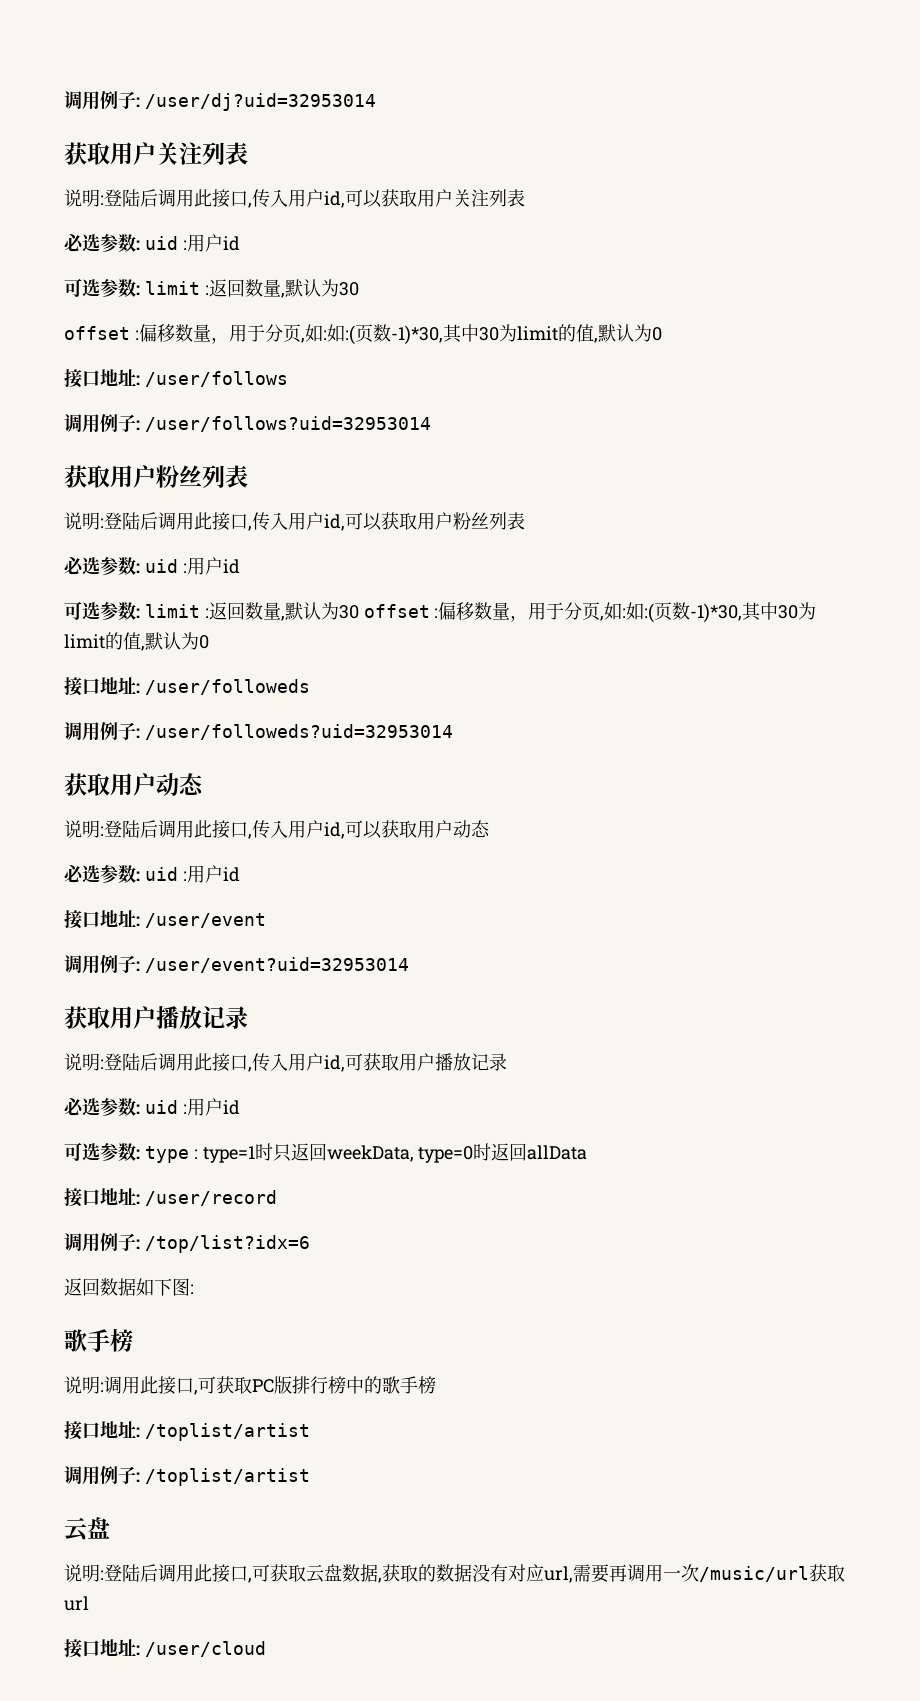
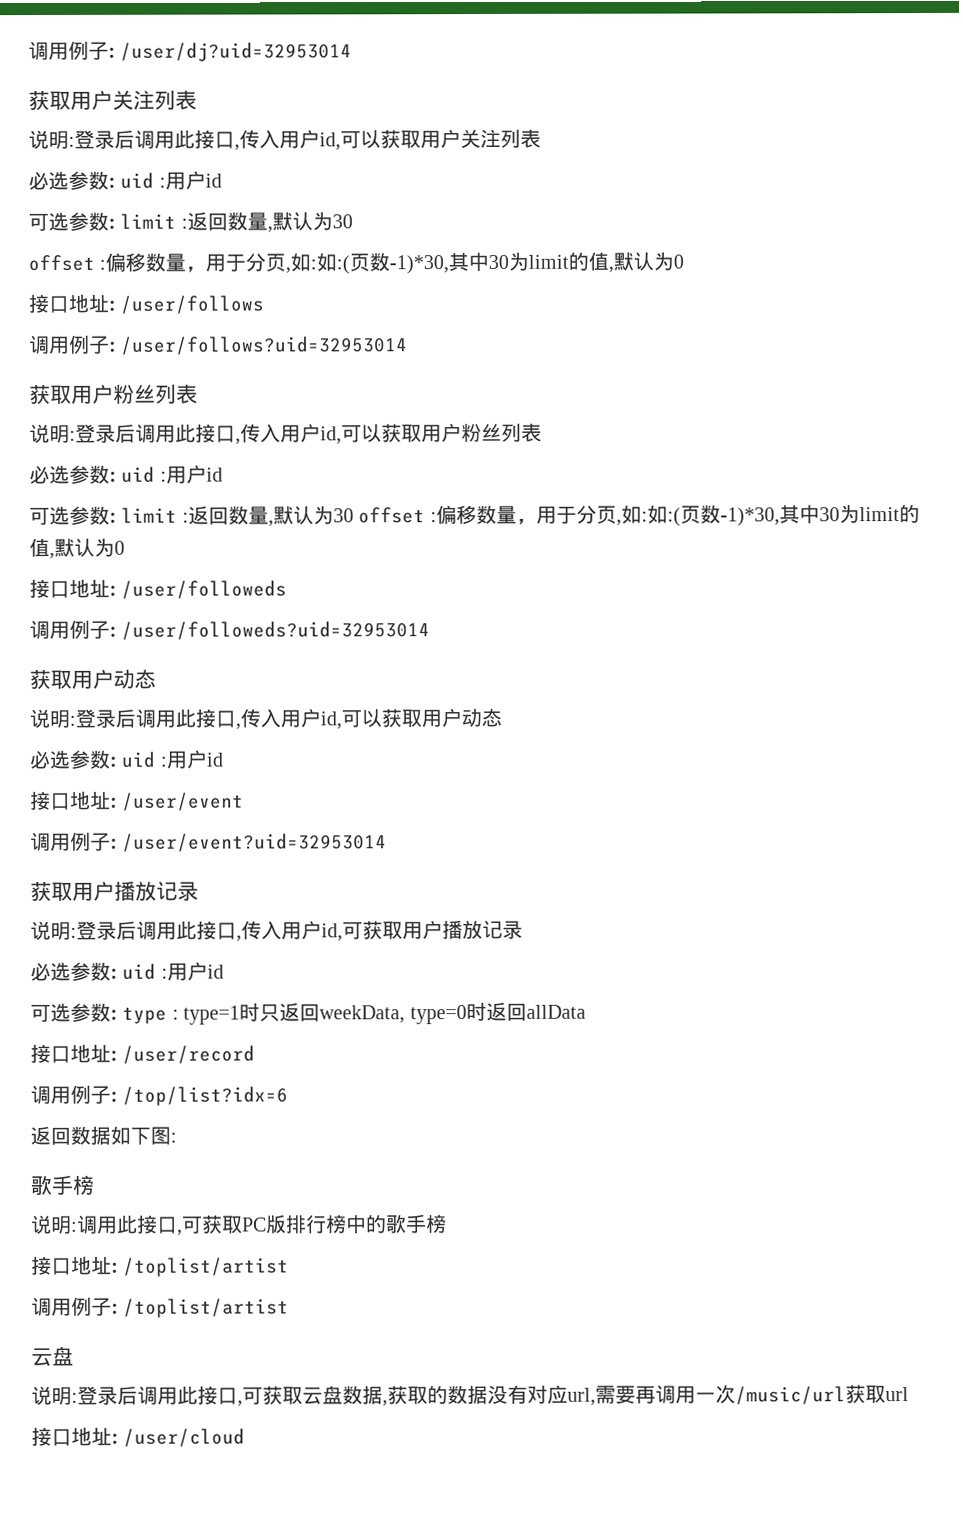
[122,189,140,207] 陆 -> [94,130,115,149] 录
[122,512,140,530] 陆 -> [95,424,116,443] 录
[122,820,140,838] 陆 -> [95,709,116,728] 录
[122,1053,140,1071] 陆 -> [96,921,117,940] 录
[122,1564,140,1582] 陆 -> [97,1386,118,1405] 录

